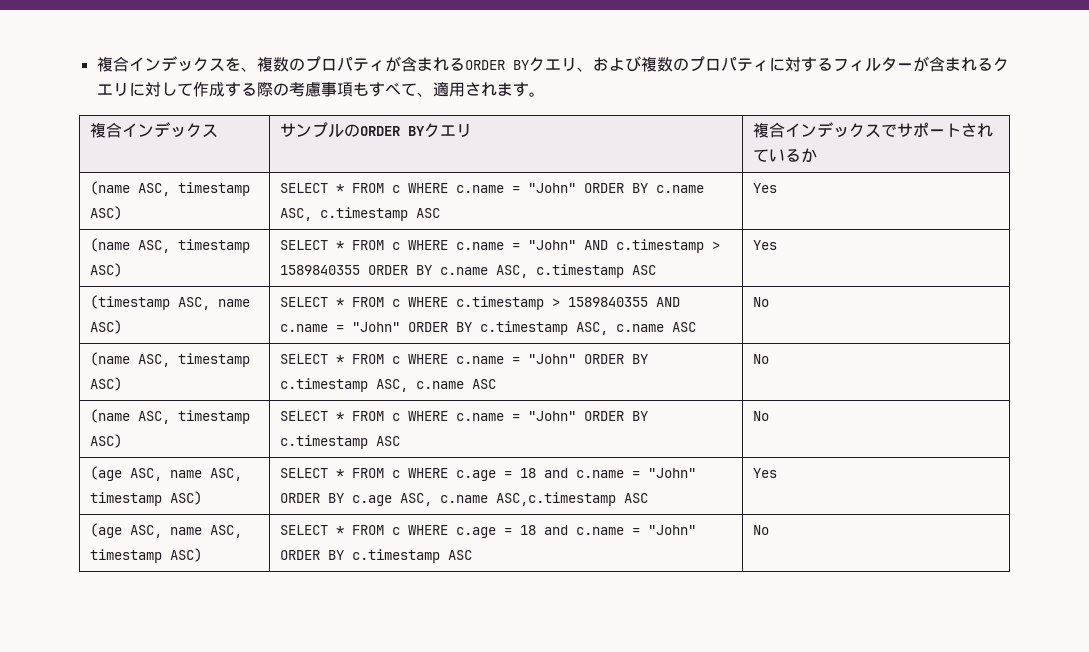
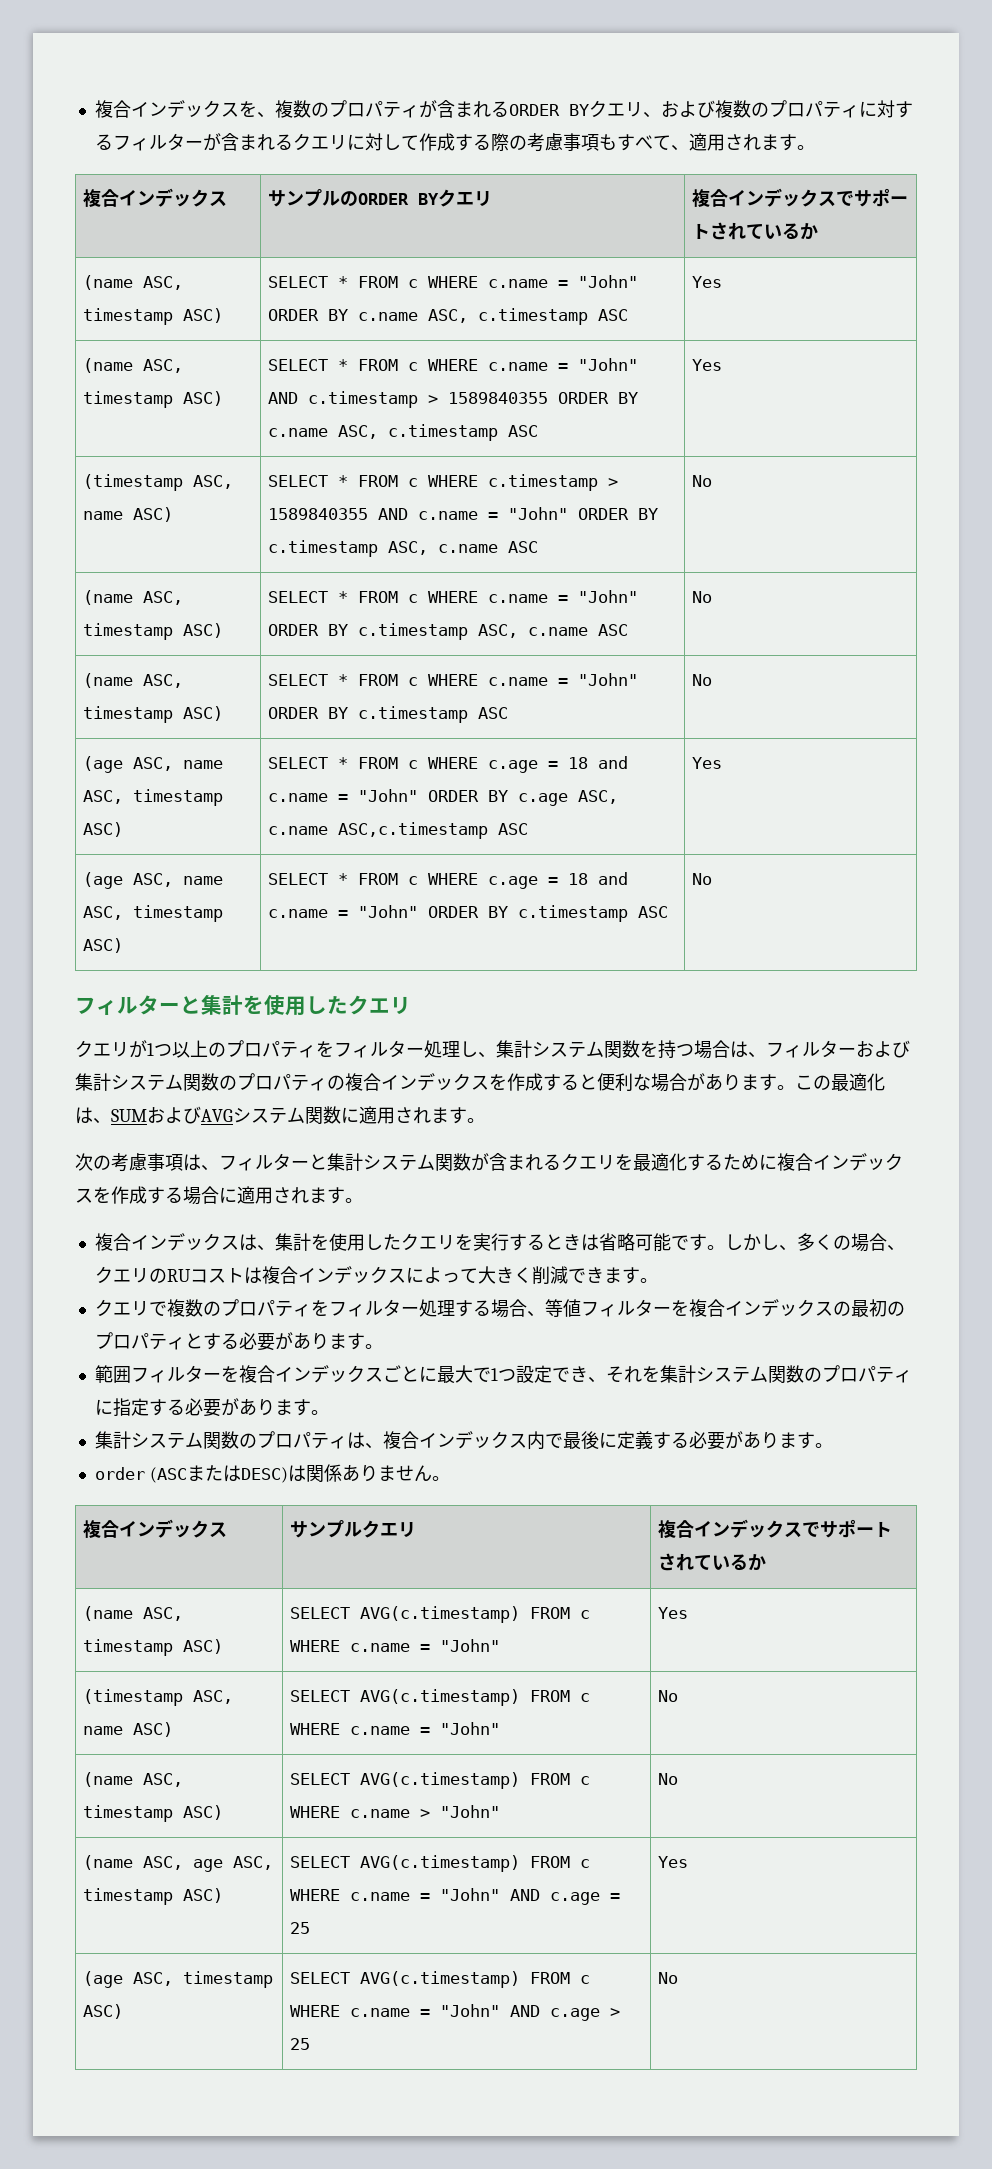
(770, 530) none -> [75,995,411,1016] [75,1040,910,1059] [75,1073,885,1092] [75,1106,485,1124] [75,1153,903,1172] [75,1186,363,1205] [94,1233,905,1252] [94,1266,658,1284] [94,1299,905,1318] [94,1332,383,1351] [94,1365,912,1383] [94,1398,329,1417] [94,1431,833,1450] [94,1464,450,1483] [83,1519,228,1538] [290,1520,417,1538] [658,1519,893,1538] [658,1553,767,1571] [83,1606,184,1621] [83,1639,224,1656] [290,1606,591,1623] [290,1639,501,1652] [658,1607,689,1619] [83,1689,234,1706] [83,1722,174,1737] [290,1689,591,1706] [290,1722,501,1735] [658,1690,679,1702] [83,1772,184,1787] [83,1805,224,1822] [290,1772,591,1789] [290,1805,501,1818] [658,1773,679,1785] [83,1855,274,1872] [83,1888,224,1905] [290,1855,591,1872] [290,1888,621,1905] [290,1922,311,1934] [658,1856,689,1868] [83,1971,274,1988] [83,2004,124,2019] [290,1971,591,1988] [290,2004,621,2021] [290,2038,311,2050] [658,1972,679,1984] // フィルターと集計を使用したクエリ // クエリが1つ以上のプロパティをフィルター処理し、集計システム関数を持つ場合は、フィルターおよび集計システム関数のプロパティの複合インデックスを作成すると便利な場合があります。この最適化は、SUMおよびAVGシステム関数に適用されます。 // 次の考慮事項は、フィルターと集計システム関数が含まれるクエリを最適化するために複合インデックスを作成する場合に適用されます。 // 複合インデックスは、集計を使用したクエリを実行するときは省略可能です。しかし、多くの場合、クエリのRUコストは複合インデックスによって大きく削減できます。 // クエリで複数のプロパティをフィルター処理する場合、等値フィルターを複合インデックスの最初のプロパティとする必要があります。 // 範囲フィルターを複合インデックスごとに最大で1つ設定でき、それを集計システム関数のプロパティに指定する必要があります。 // 集計システム関数のプロパティは、複合インデックス内で最後に定義する必要があります。 // order (ASCまたはDESC)は関係ありません。 // 複合インデックス | サンプルクエリ | 複合インデックスでサポートされているか // (name ASC, timestamp ASC) | SELECT AVG(c.timestamp) FROM c WHERE c.name = "John" | Yes // (timestamp ASC, name ASC) | SELECT AVG(c.timestamp) FROM c WHERE c.name = "John" | No // (name ASC, timestamp ASC) | SELECT AVG(c.timestamp) FROM c WHERE c.name > "John" | No // (name ASC, age ASC, timestamp ASC) | SELECT AVG(c.timestamp) FROM c WHERE c.name = "John" AND c.age = 25 | Yes // (age ASC, timestamp ASC) | SELECT AVG(c.timestamp) FROM c WHERE c.name = "John" AND c.age > 25 | No

